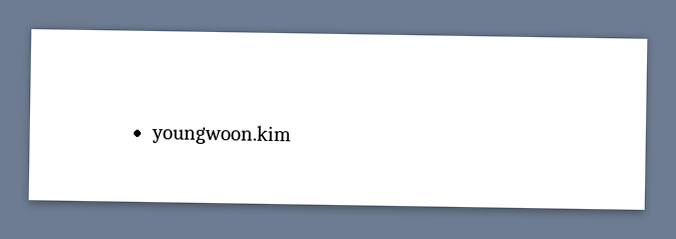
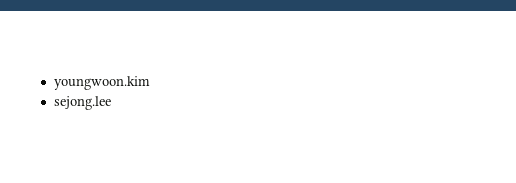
(291, 135) none -> [53,96,111,110] // sejong.lee

